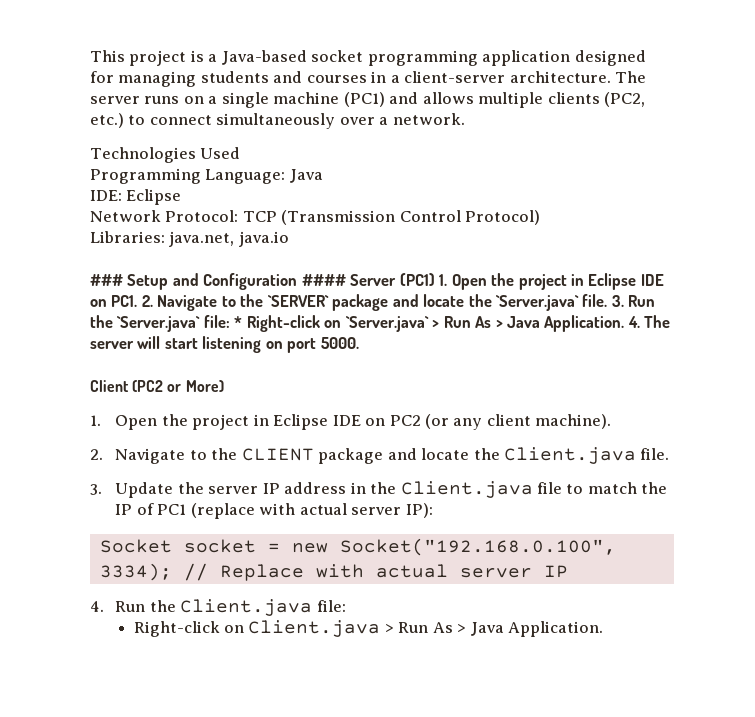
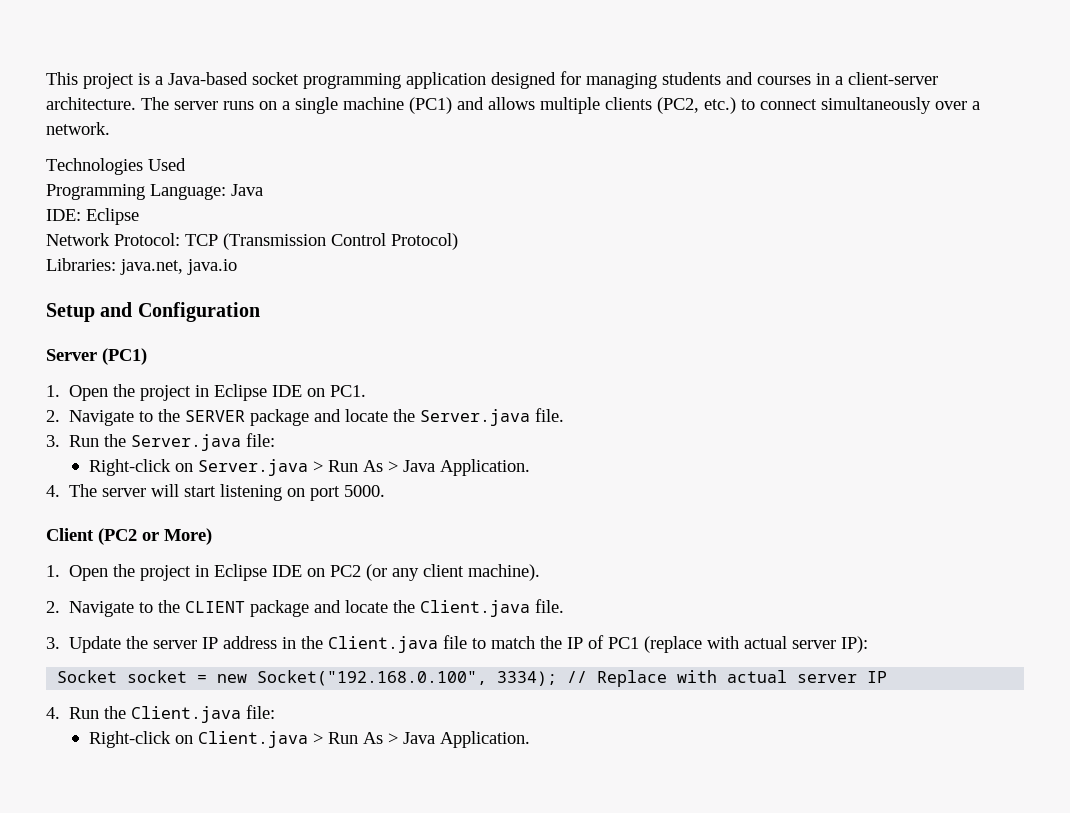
[90,274,123,286] ### -> (237, 267) none
[301,274,346,286] #### -> (260, 312) //
(435, 279) none -> (147, 356) //
[141,294,608,311] 2. Navigate to the `SERVER` package and locate the `Server.java` file. -> [46,408,565,426] // 2. Navigate to the SERVER package and locate the Server.java file. //
[117,315,625,332] `Server.java` file: * Right-click on `Server.java` > Run As > Java Application. -> [131,433,276,451] [88,459,530,476] Server.java file: // Right-click on Server.java > Run As > Java Application. //

